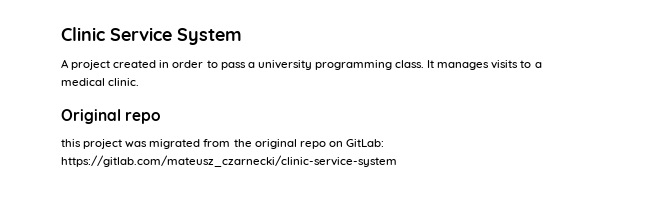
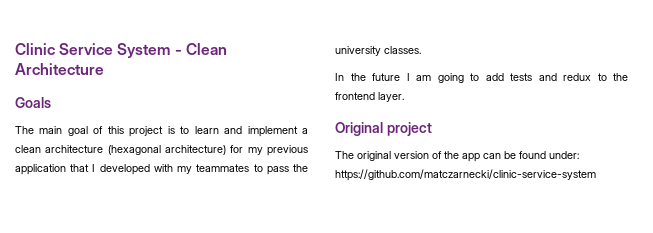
[61,59,542,70] [61,78,140,86] [61,109,162,124] [61,139,384,149] [61,155,397,167] // A project created in order to pass a university programming class. It manages visits to a medical clinic. // Original repo // this project was migrated from the original repo on GitLab: https://gitlab.com/mateusz_czarnecki/clinic-service-system -> [174,43,227,55] [15,63,104,75] [15,97,51,108] [15,126,309,137] [15,145,308,156] [15,164,309,175] [335,46,421,56] [335,73,628,83] [335,92,404,102] [335,122,432,136] [335,151,579,162] [335,169,596,181] - Clean Architecture // Goals // The main goal of this project is to learn and implement a clean architecture (hexagonal architecture) for my previous application that I developed with my teammates to pass the university classes. // In the future I am going to add tests and redux to the frontend layer. // Original project // The original version of the app can be found under: https://github.com/matczarnecki/clinic-service-system

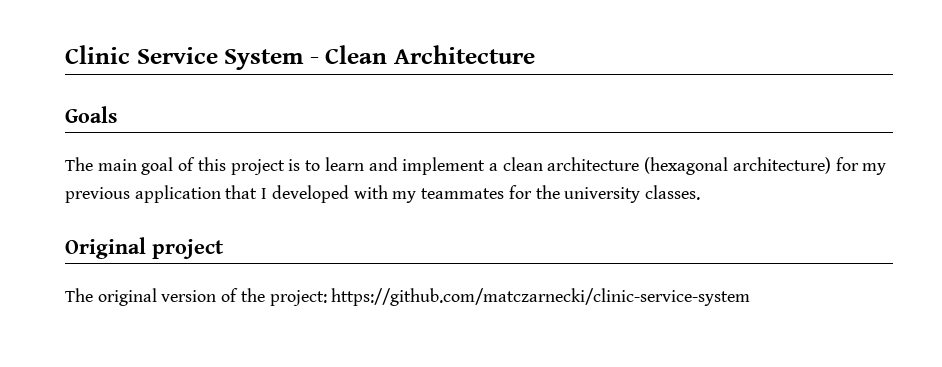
[253,164,289,175] to pass -> [508,185,532,199] for
[335,73,628,83] [335,92,404,102] // In the future I am going to add tests and redux to the frontend layer. -> (700, 192) none
[462,151,579,162] app can be found under: -> [269,290,327,306] project:

